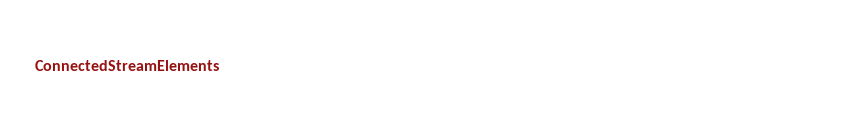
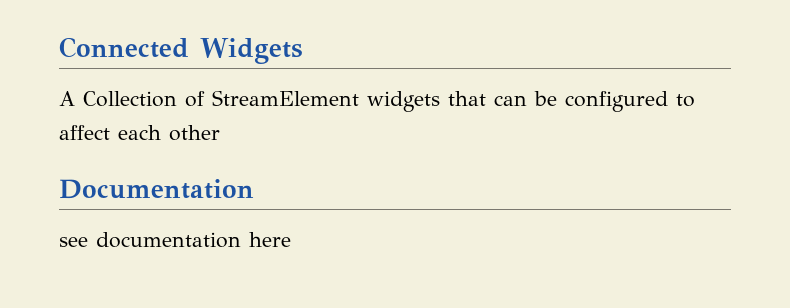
[35,60,219,71] ConnectedStreamElements -> [59,37,303,64] [59,90,695,112] [59,125,220,141] [59,179,254,199] [59,232,291,248] Connected Widgets // A Collection of StreamElement widgets that can be configured to affect each other // Documentation // see documentation here

